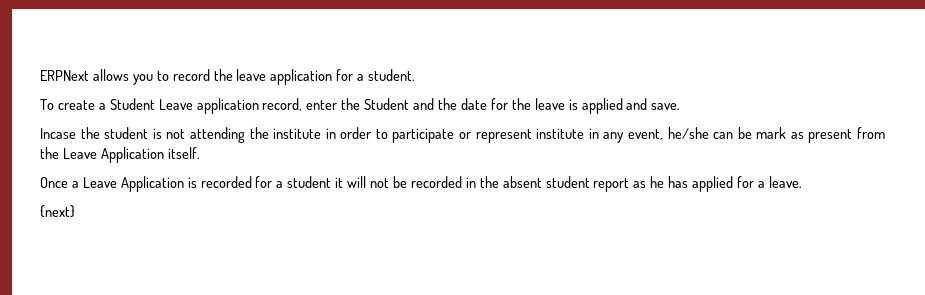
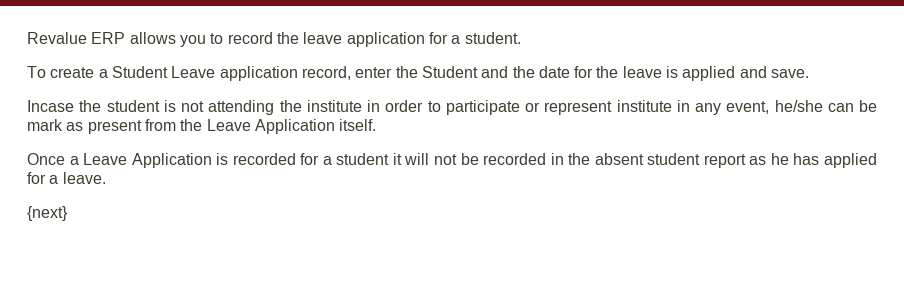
[40,70,89,81] ERPNext -> [27,32,126,44] Revalue ERP

